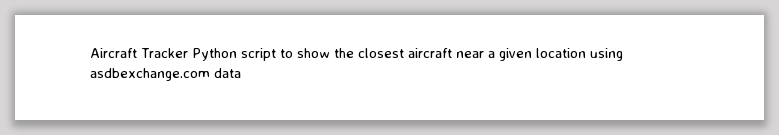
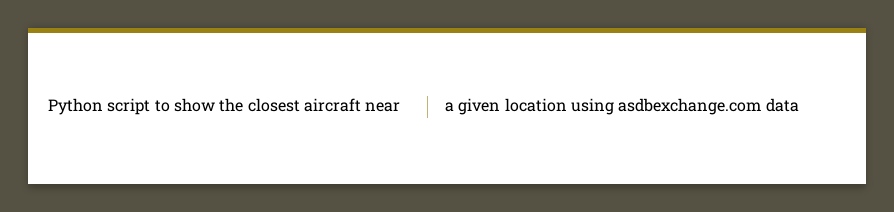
[90,48,188,58] Aircraft Tracker -> (48, 106) none

